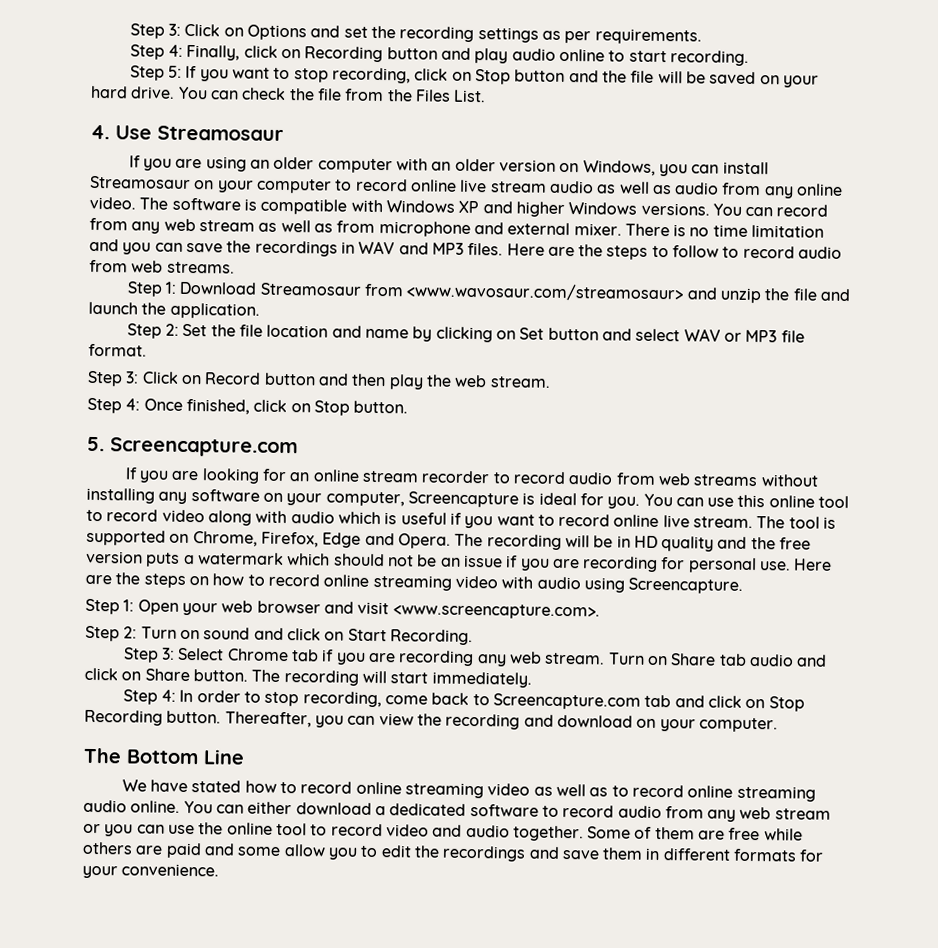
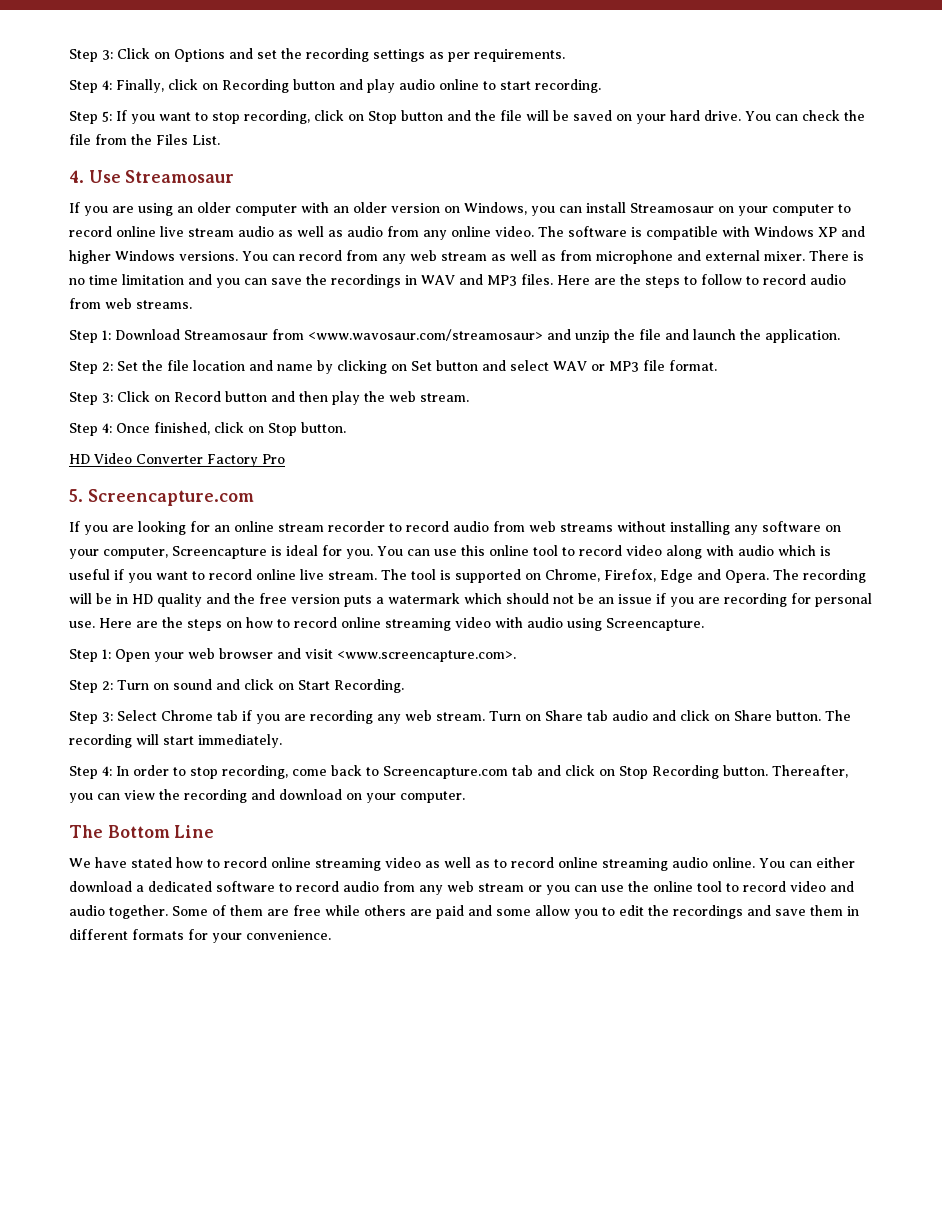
(409, 407) none -> [69,453,285,467] // HD Video Converter Factory Pro

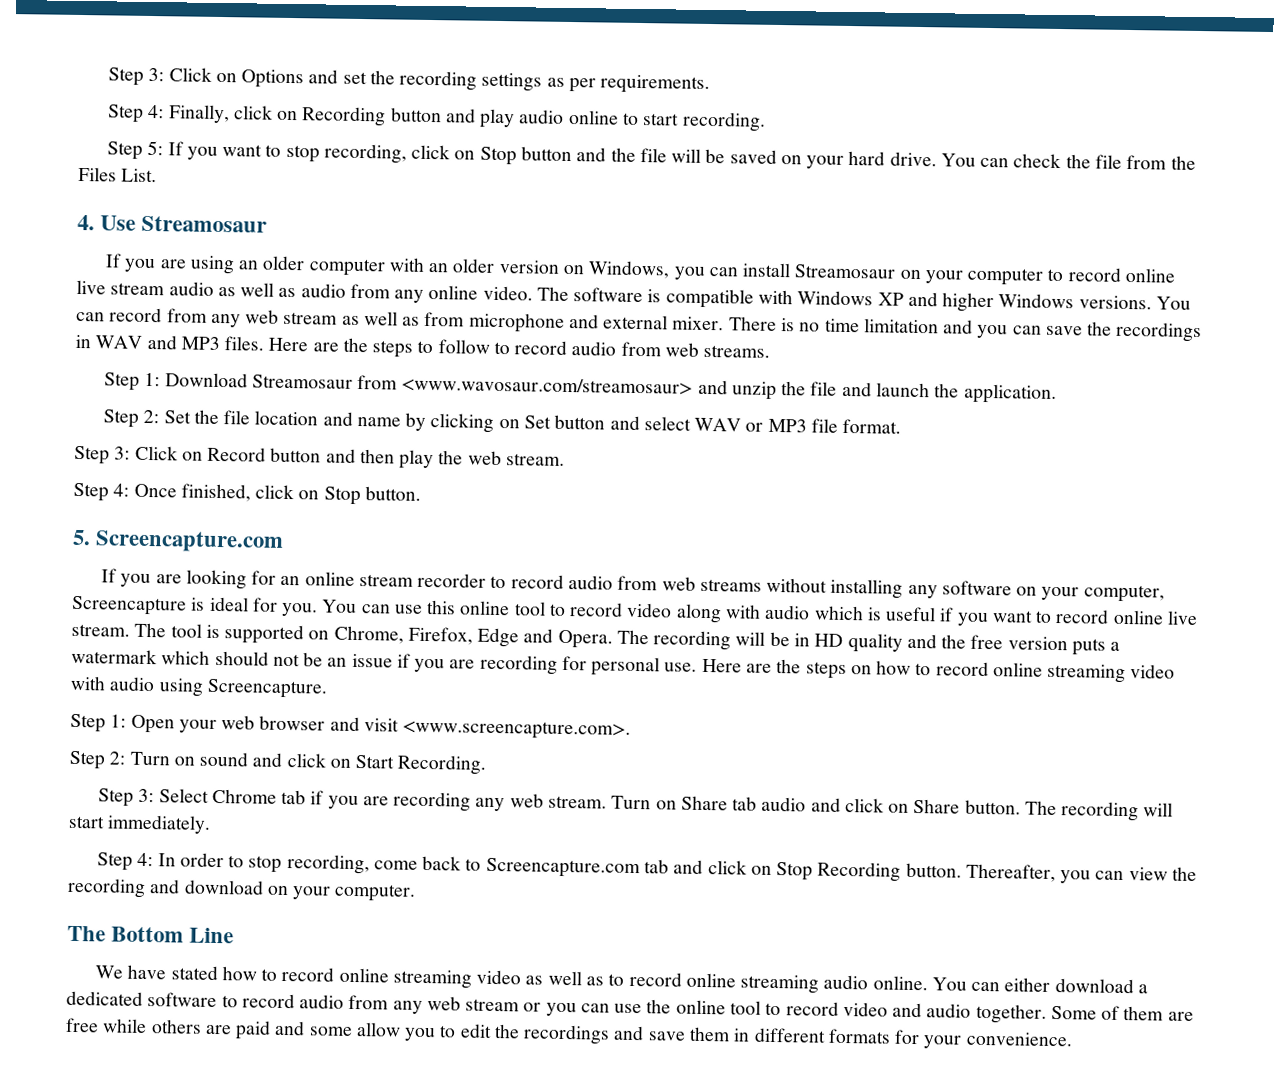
[69,453,285,467] // HD Video Converter Factory Pro -> (421, 493) none

